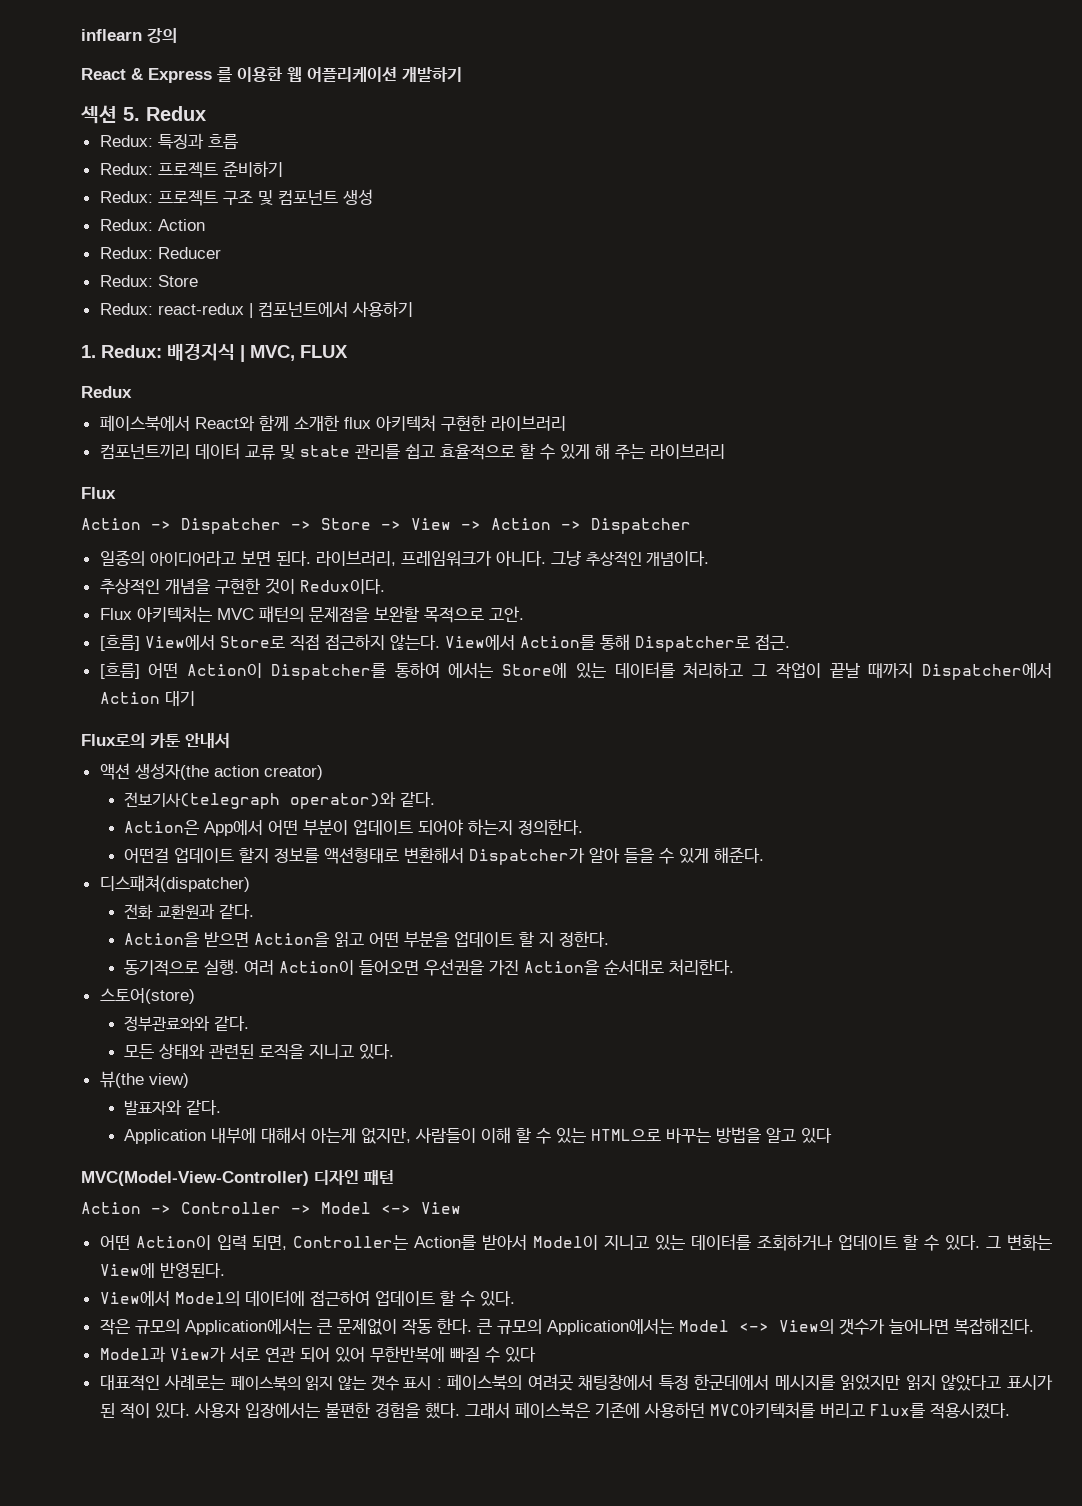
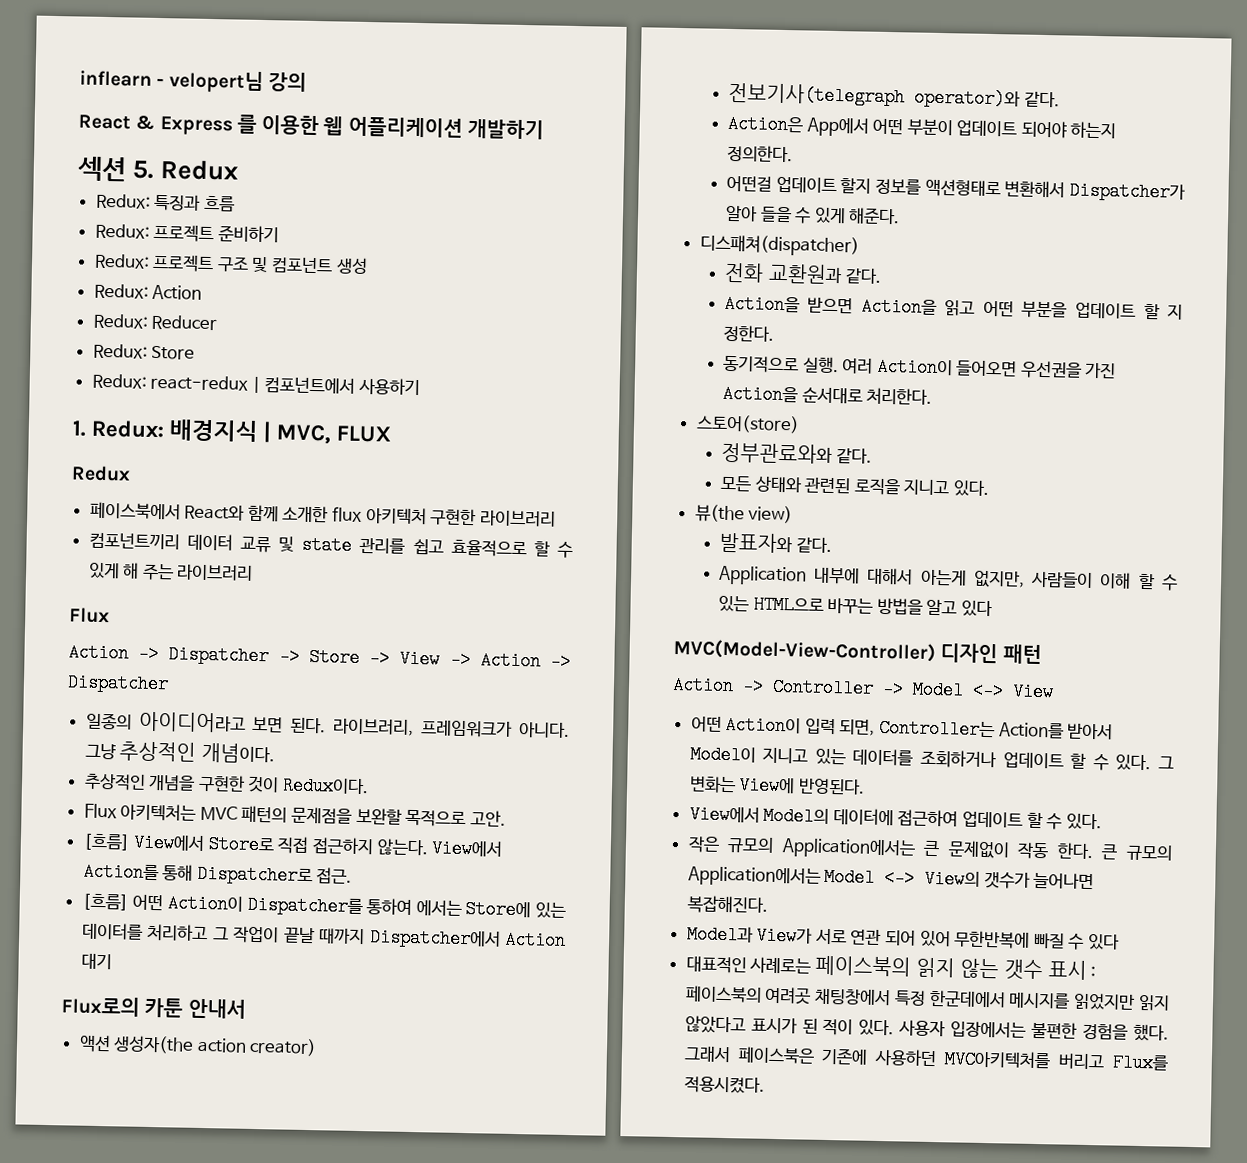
(142, 35) none -> [156,70,264,93] - velopert님

